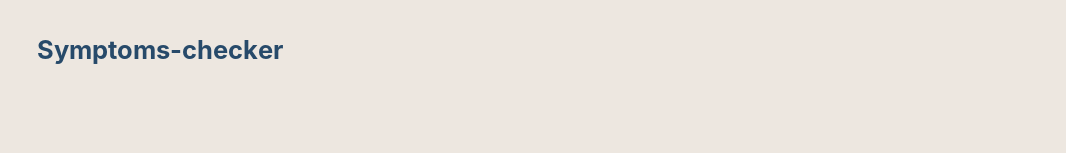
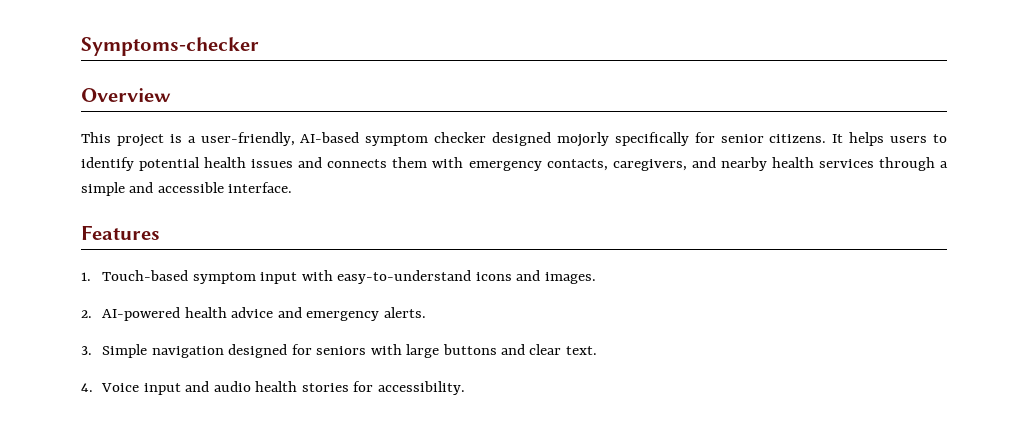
(283, 52) none -> [81,88,171,102] [81,132,947,147] [81,157,948,171] [81,182,293,196] [81,225,160,240] [81,270,596,284] [81,307,426,321] [81,344,597,358] [81,381,465,395] // Overview // This project is a user-friendly, AI-based symptom checker designed mojorly specifically for senior citizens. It helps users to identify potential health issues and connects them with emergency contacts, caregivers, and nearby health services through a simple and accessible interface. // Features // 1. Touch-based symptom input with easy-to-understand icons and images. // 2. AI-powered health advice and emergency alerts. // 3. Simple navigation designed for seniors with large buttons and clear text. // 4. Voice input and audio health stories for accessibility.

